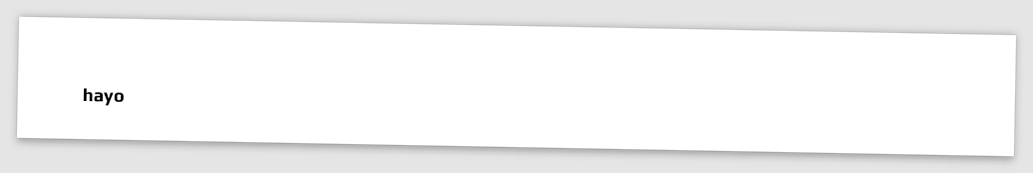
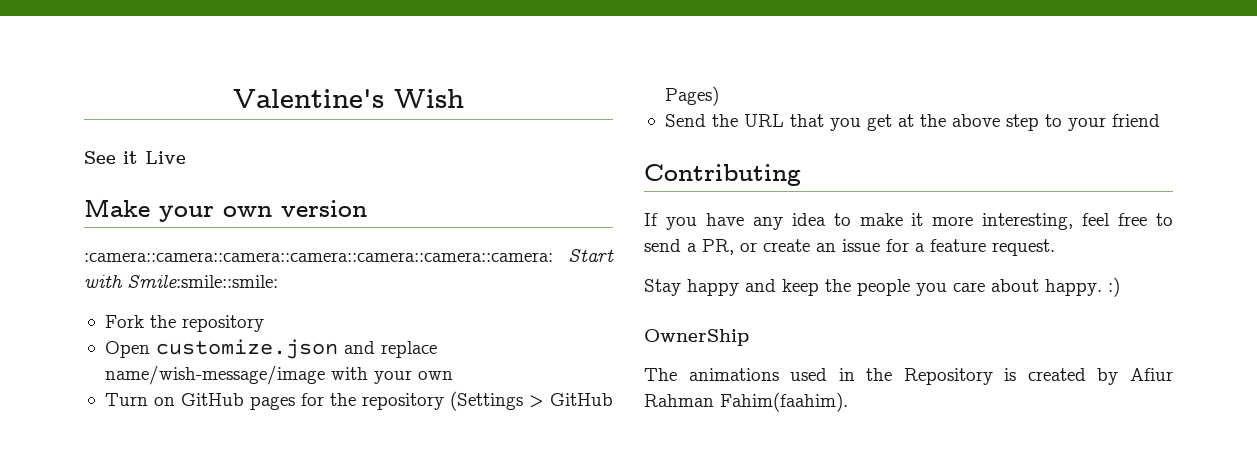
[82,87,125,106] hayo -> [233,89,464,108] [84,151,186,164] [84,199,367,222] [84,249,614,262] [84,275,278,288] [104,315,264,332] [104,339,437,359] [104,365,453,385] [104,391,614,411] [664,86,719,106] [664,114,1160,131] [644,164,801,186] [644,213,1173,230] [644,239,1055,256] [644,277,1120,297] [644,329,749,346] [644,368,1173,385] [644,392,848,412] Valentine's Wish // See it Live // Make your own version // :camera::camera::camera::camera::camera::camera::camera: Start with Smile:smile::smile: // Fork the repository // Open customize.json and replace name/wish-message/image with your own // Turn on GitHub pages for the repository (Settings > GitHub Pages) // Send the URL that you get at the above step to your friend // Contributing // If you have any idea to make it more interesting, feel free to send a PR, or create an issue for a feature request. // Stay happy and keep the people you care about happy. :) // OwnerShip // The animations used in the Repository is created by Afiur Rahman Fahim(faahim).

